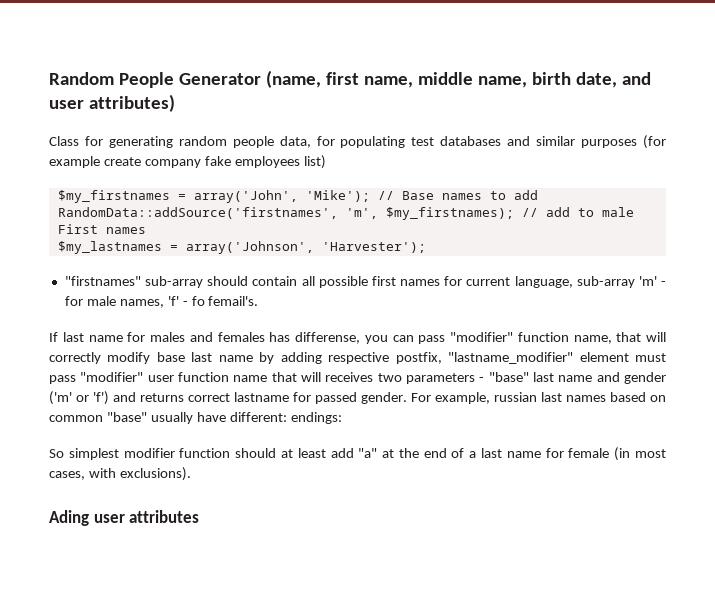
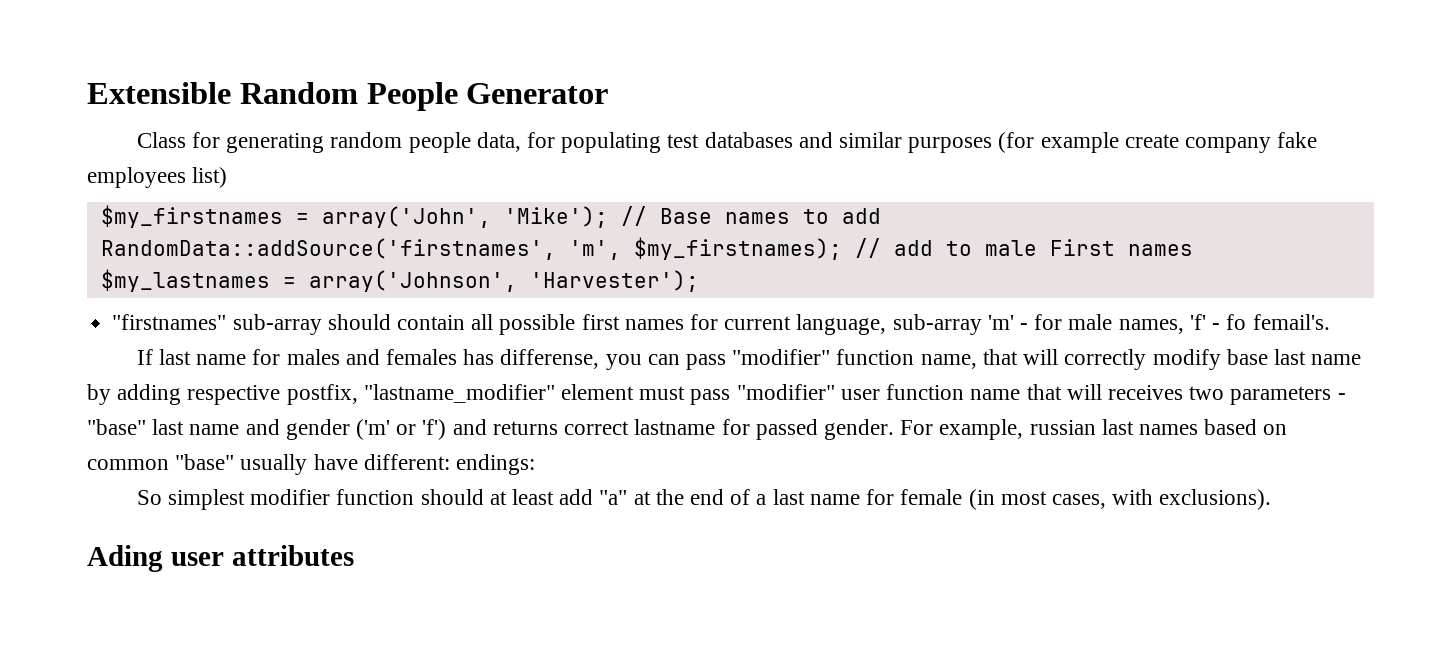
(49, 78) none -> [87,82,231,104] Extensible
[265,70,651,88] [49,94,175,112] (name, first name, middle name, birth date, and user attributes) -> (609, 93) none

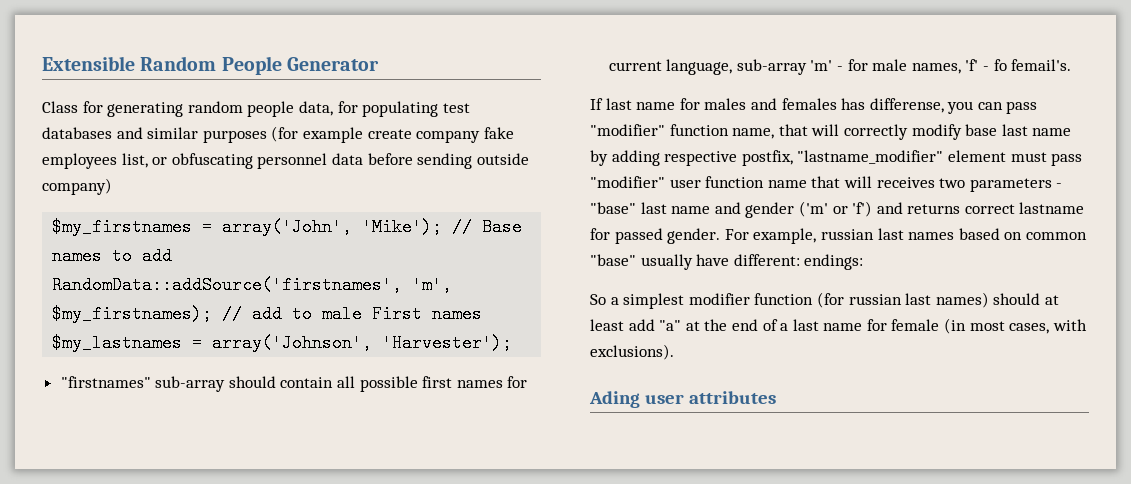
[192,167,228,188] list) -> [121,153,529,169] [42,178,112,195] list, or obfuscating personnel data before sending outside company)
(162, 497) none -> [610,297,619,305] a
(415, 497) none -> [816,292,989,308] (for russian last names)

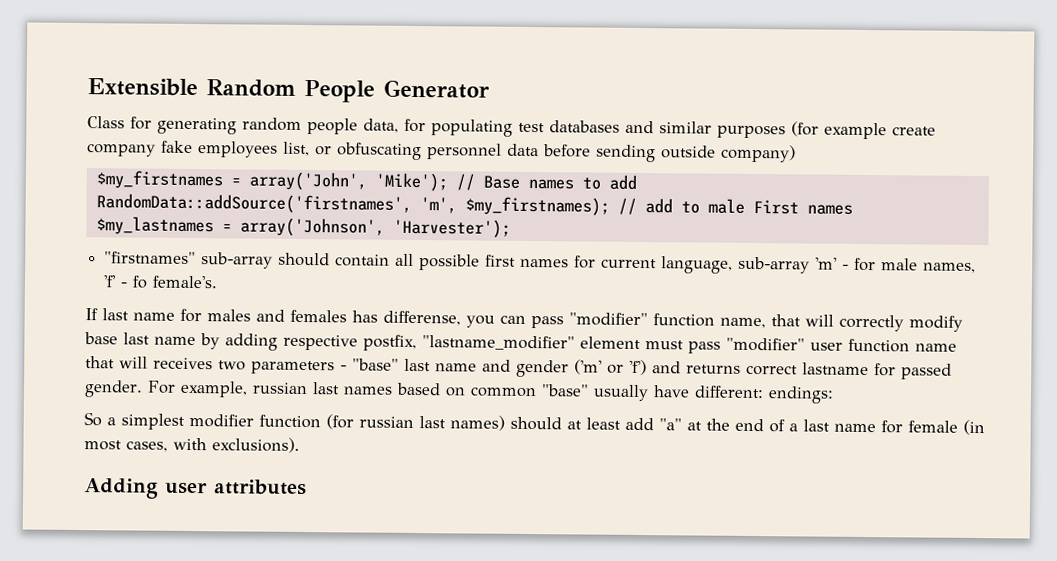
[1011,59,1072,71] femail's. -> [152,275,219,289] female's.
[589,391,640,408] Ading -> [84,478,159,499] Adding

